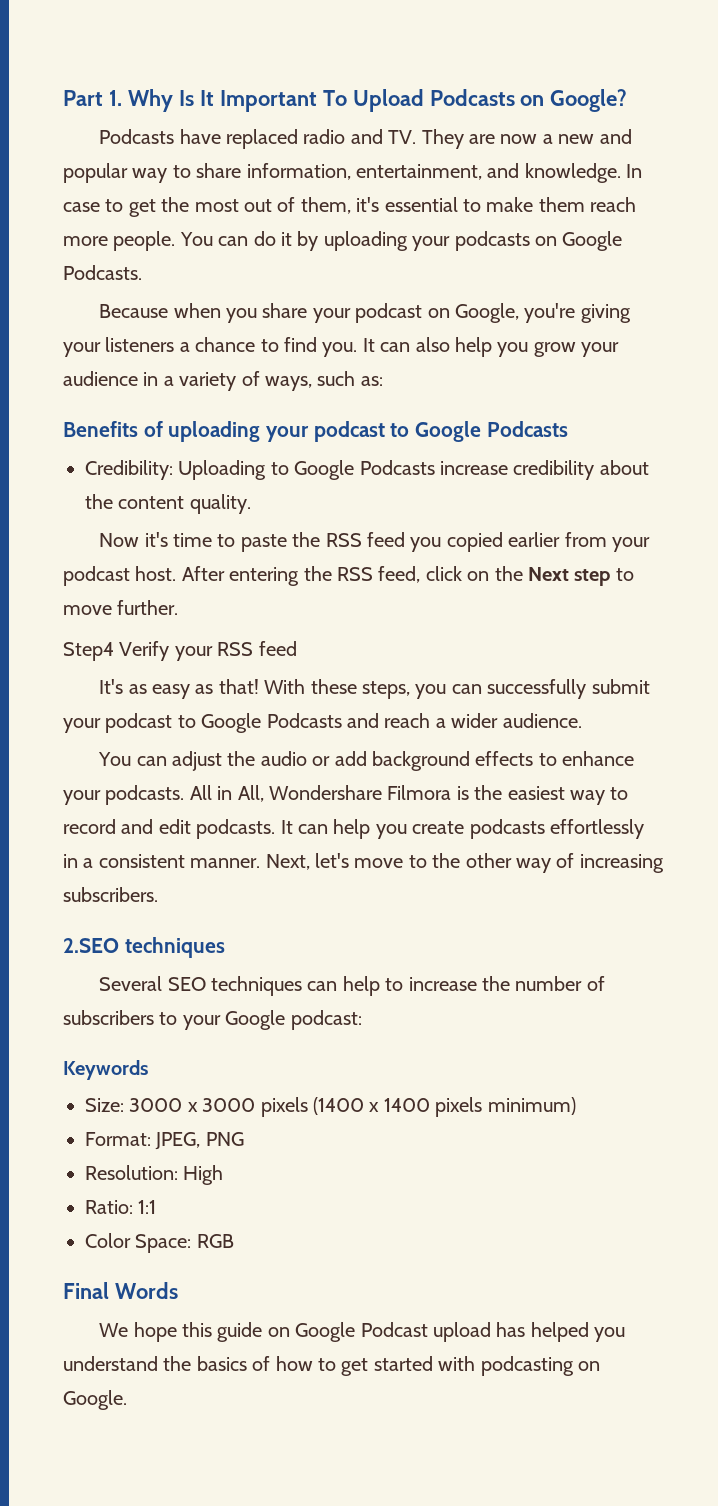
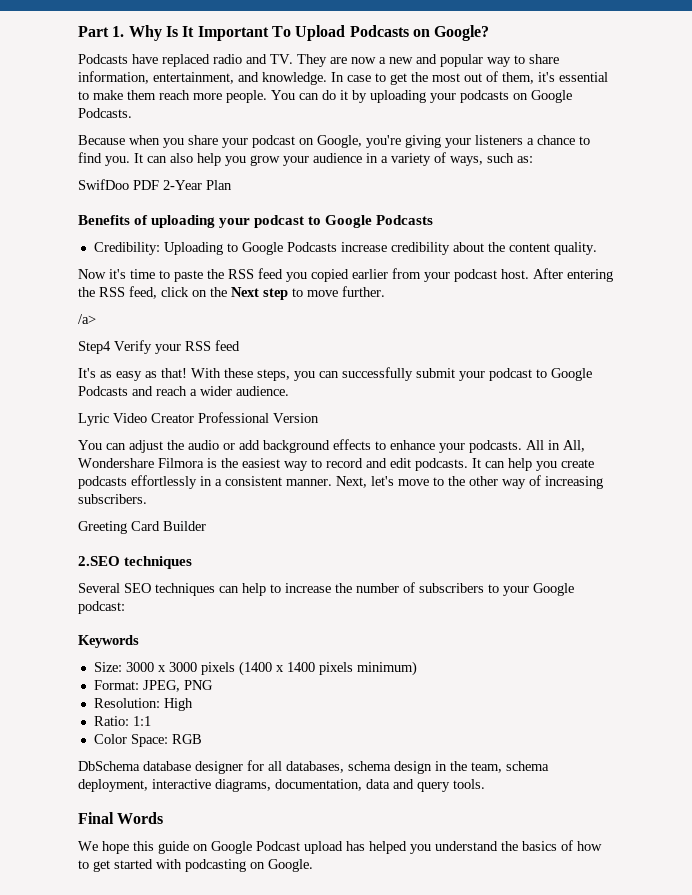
(383, 381) none -> [78,179,232,190] // SwifDoo PDF 2-Year Plan
(179, 607) none -> [78,314,96,324] // /a>
(582, 720) none -> [78,412,319,426] // Lyric Video Creator Professional Version
(158, 894) none -> [78,521,206,534] // Greeting Card Builder
(234, 1241) none -> [78,760,549,774] [78,779,485,792] // DbSchema database designer for all databases, schema design in the team, schema deployment, interactive diagrams, documentation, data and query tools.

